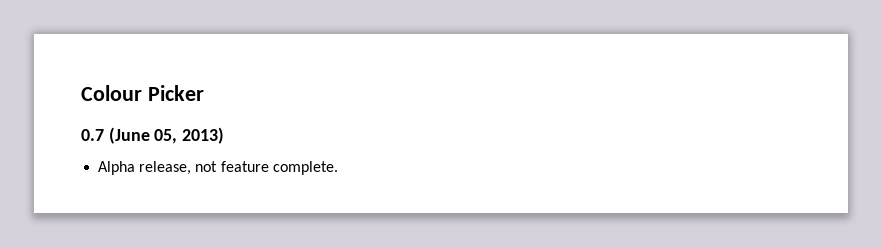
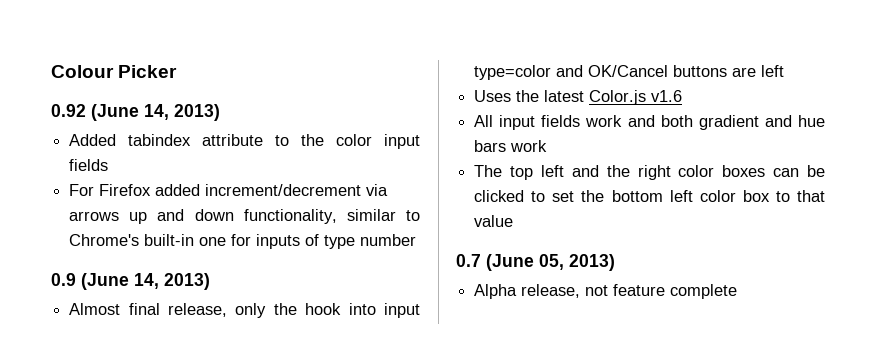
(204, 93) none -> [51,104,220,121] [69,134,420,149] [69,159,109,171] [69,184,389,196] [69,209,420,224] [69,234,417,249] [51,273,210,290] [69,303,420,318] [474,65,785,80] [474,90,683,105] [474,115,825,130] [474,140,548,152] [474,165,825,180] [474,190,825,202] [474,215,514,227] // 0.92 (June 14, 2013) // Added tabindex attribute to the color input fields // For Firefox added increment/decrement via arrows up and down functionality, similar to Chrome's built-in one for inputs of type number // 0.9 (June 14, 2013) // Almost final release, only the hook into input type=color and OK/Cancel buttons are left // Uses the latest Color.js v1.6 // All input fields work and both gradient and hue bars work // The top left and the right color boxes can be clicked to set the bottom left color box to that value
[272,161,338,175] complete. -> [670,284,738,299] complete

